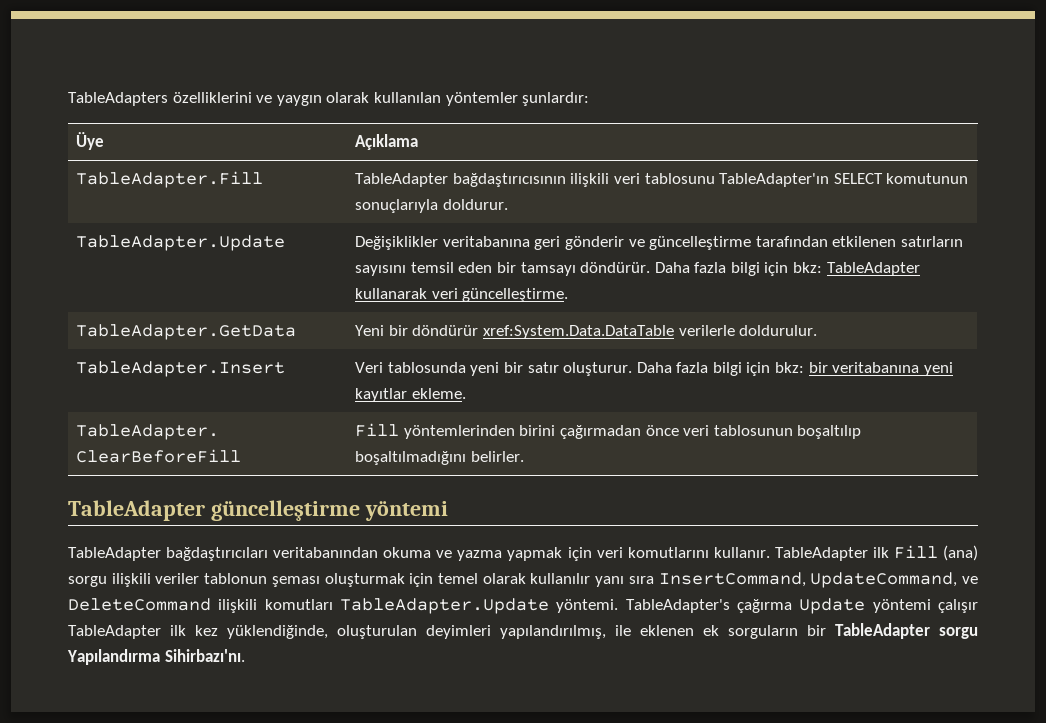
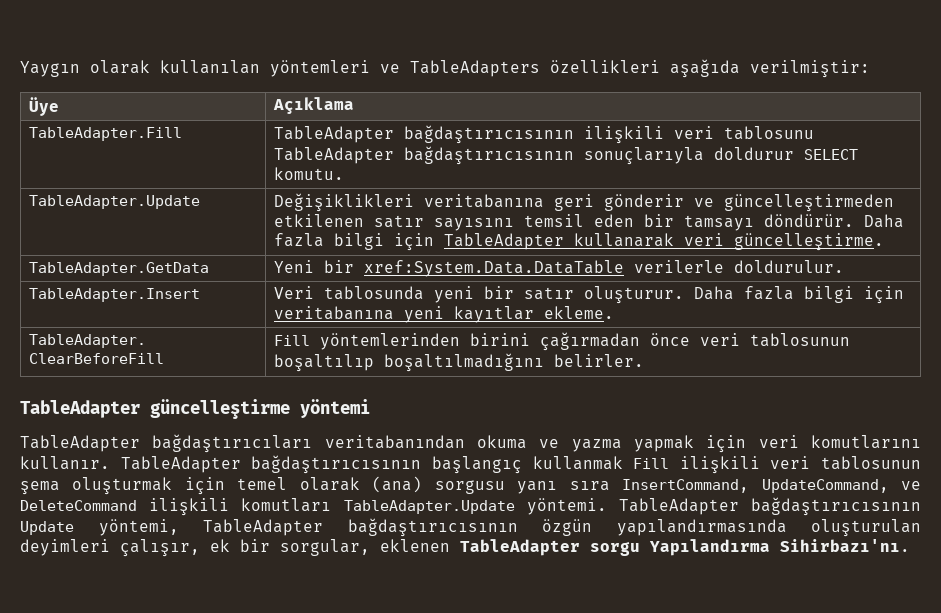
[68,92,590,106] TableAdapters özelliklerini ve yaygın olarak kullanılan yöntemler şunlardır: -> [20,59,870,78] Yaygın olarak kullanılan yöntemleri ve TableAdapters özellikleri aşağıda verilmiştir:
[719,173,969,187] [355,199,508,213] TableAdapter'ın SELECT komutunun sonuçlarıyla doldurur. -> [273,146,858,165] [273,167,344,180] TableAdapter bağdaştırıcısının sonuçlarıyla doldurur SELECT komutu.
[355,236,439,250] Değişiklikler -> [273,193,414,212] Değişiklikleri
[649,236,963,250] güncelleştirme tarafından etkilenen satırların -> [723,194,894,212] [273,214,424,228] güncelleştirmeden etkilenen satır
[793,262,823,273] bkz: -> (434, 242) none
[412,325,479,336] döndürür -> (354, 266) none
[775,362,828,373] bkz: bir -> (904, 295) none
[872,545,978,561] [68,573,320,587] ilk Fill (ana) sorgu ilişkili veriler tablonun şeması -> [251,455,921,474] [20,481,60,495] bağdaştırıcısının başlangıç kullanmak Fill ilişkili veri tablosunun şema
[530,573,591,584] kullanılır -> [372,476,505,494] (ana) sorgusu
[625,598,979,614] [68,625,826,639] TableAdapter's çağırma Update yöntemi çalışır TableAdapter ilk kez yüklendiğinde, oluşturulan deyimleri yapılandırılmış, ile eklenen ek sorguların bir -> [618,497,921,516] [20,518,921,537] [20,539,450,557] TableAdapter bağdaştırıcısının Update yöntemi, TableAdapter bağdaştırıcısının özgün yapılandırmasında oluşturulan deyimleri çalışır, ek bir sorgular, eklenen

